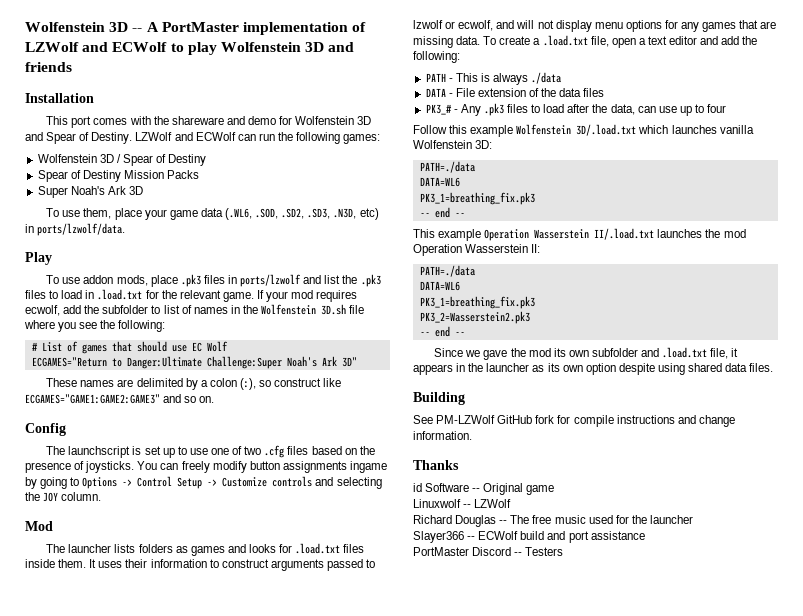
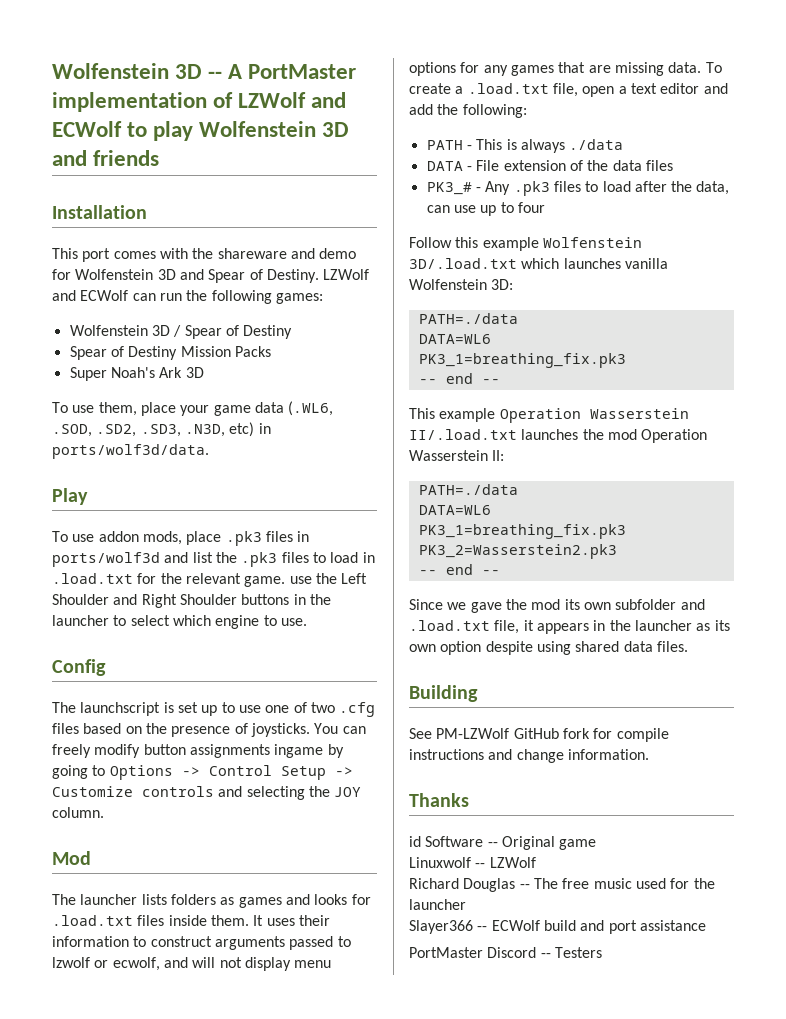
[37,223,126,236] ports/lzwolf/data. -> [52,444,209,459] ports/wolf3d/data.
[240,274,302,287] ports/lzwolf -> [52,552,160,567] ports/wolf3d
[256,290,358,302] [25,304,365,316] [24,320,166,332] [31,341,228,354] [31,356,357,369] [46,378,342,390] [25,394,215,404] If your mod requires ecwolf, add the subfolder to list of names in the Wolfenstein 3D.sh file where you see the following: // # List of games that should use EC Wolf // ECGAMES="Return to Danger:Ultimate Challenge:Super Noah's Ark 3D" // These names are delimited by a colon (:), so construct like ECGAMES="GAME1:GAME2:GAME3" and so on. -> [289,573,368,584] [52,594,331,608] [52,615,307,629] use the Left Shoulder and Right Shoulder buttons in the launcher to select which engine to use.

